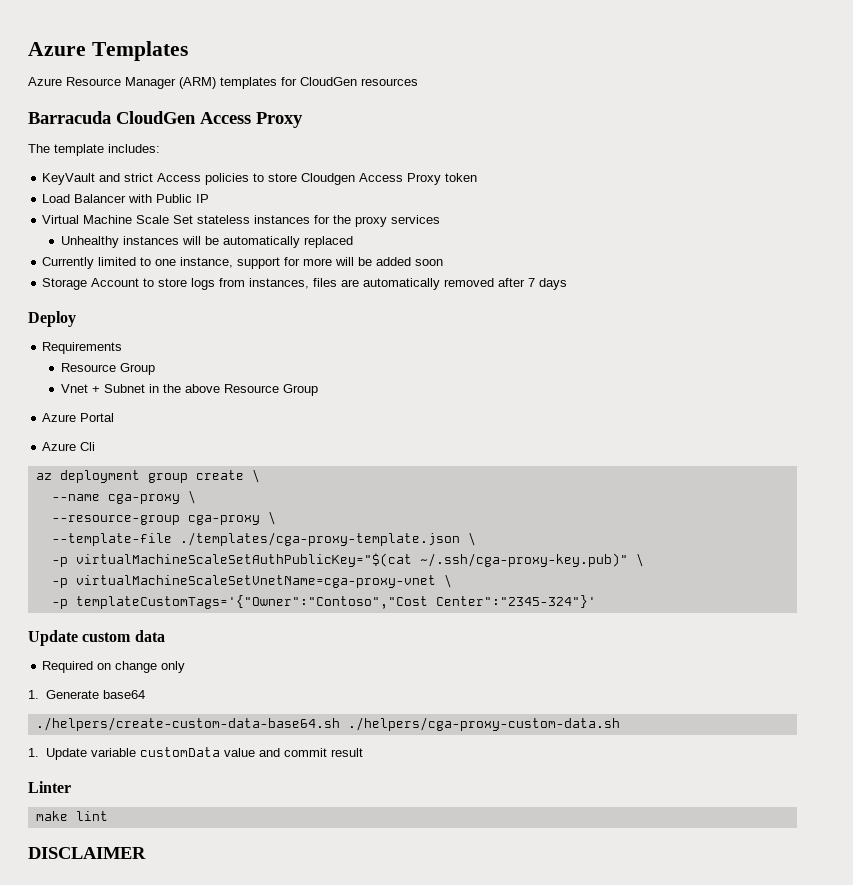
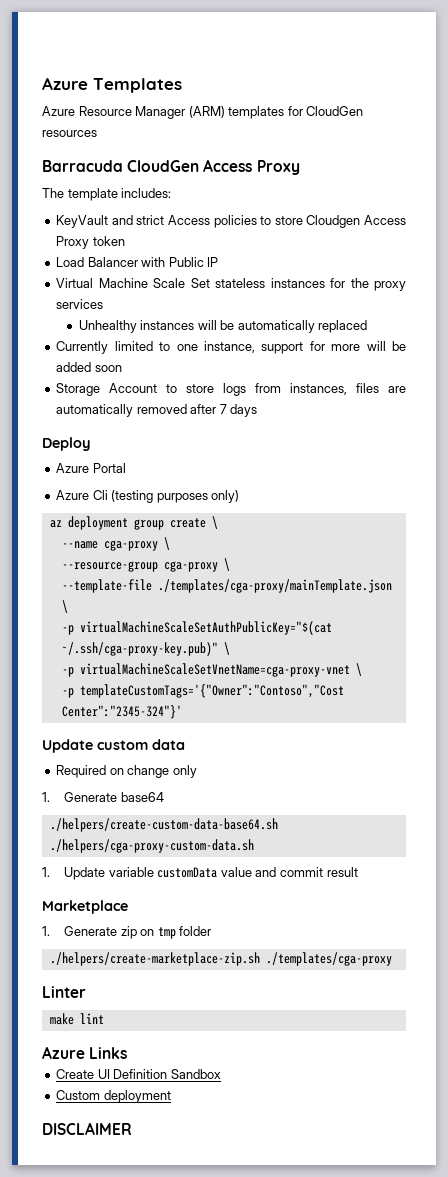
[42,342,123,354] [60,363,155,375] [60,384,318,396] // Requirements // Resource Group // Vnet + Subnet in the above Resource Group -> (91, 444) none
(96, 446) none -> [111,490,240,503] (testing purposes only)
[179,532,460,546] ./templates/cga-proxy-template.json -> [157,579,392,593] ./templates/cga-proxy/mainTemplate.json
[28,781,71,793] [35,811,108,821] Linter // make lint -> [42,900,128,914] [42,926,212,939] [49,952,392,966] [42,986,86,998] [49,1013,104,1025] [42,1046,128,1059] [56,1069,221,1079] [56,1090,171,1103] Marketplace // 1. Generate zip on tmp folder // ./helpers/create-marketplace-zip.sh ./templates/cga-proxy // Linter // make lint // Azure Links // Create UI Definition Sandbox // Custom deployment

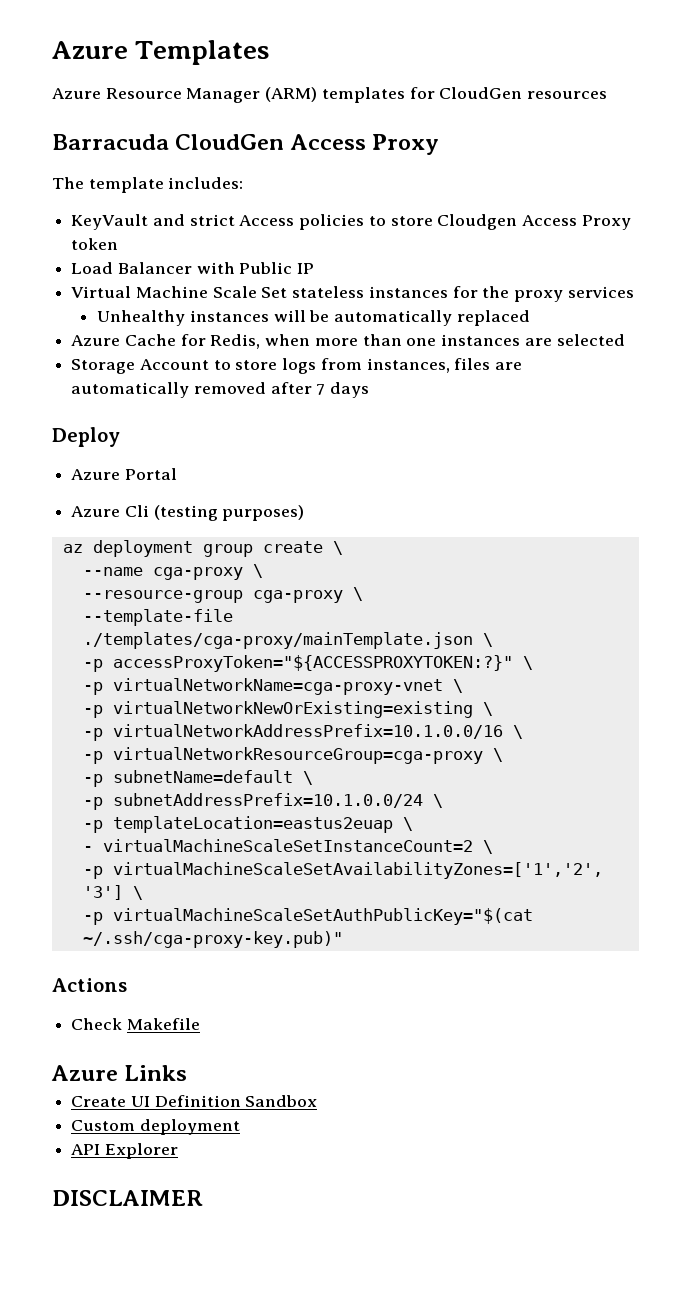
[56,341,406,354] [56,362,122,372] Currently limited to one instance, support for more will be added soon -> [71,334,625,349] Azure Cache for Redis, when more than one instances are selected
[156,490,240,503] purposes only) -> [222,505,305,521] purposes)
[79,621,332,635] [61,642,230,656] [61,663,362,677] [61,684,344,698] [61,705,182,719] [42,739,185,753] [56,765,197,778] [42,792,164,802] [49,818,278,832] [49,839,254,853] [42,867,358,880] [42,900,128,914] [42,926,212,939] [49,952,392,966] [42,986,86,998] [49,1013,104,1025] virtualMachineScaleSetAuthPublicKey="$(cat ~/.ssh/cga-proxy-key.pub)" \ // -p virtualMachineScaleSetVnetName=cga-proxy-vnet \ // -p templateCustomTags='{"Owner":"Contoso","Cost Center":"2345-324"}' // Update custom data // Required on change only // 1. Generate base64 // ./helpers/create-custom-data-base64.sh ./helpers/cga-proxy-custom-data.sh // 1. Update variable customData value and commit result // Marketplace // 1. Generate zip on tmp folder // ./helpers/create-marketplace-zip.sh ./templates/cga-proxy // Linter // make lint -> [112,655,533,672] [82,678,463,695] [82,701,493,718] [82,724,523,741] [82,747,503,764] [82,770,313,787] [82,793,443,810] [82,816,413,833] [82,839,493,854] [82,862,603,879] [82,885,143,900] [82,908,533,925] [82,931,343,948] [52,978,127,992] [71,1018,200,1030] accessProxyToken="${ACCESSPROXYTOKEN:?}" \ // -p virtualNetworkName=cga-proxy-vnet \ // -p virtualNetworkNewOrExisting=existing \ // -p virtualNetworkAddressPrefix=10.1.0.0/16 \ // -p virtualNetworkResourceGroup=cga-proxy \ // -p subnetName=default \ // -p subnetAddressPrefix=10.1.0.0/24 \ // -p templateLocation=eastus2euap \ // - virtualMachineScaleSetInstanceCount=2 \ // -p virtualMachineScaleSetAvailabilityZones=['1','2', '3'] \ // -p virtualMachineScaleSetAuthPublicKey="$(cat ~/.ssh/cga-proxy-key.pub)" // Actions // Check Makefile
(171, 1096) none -> [71,1143,178,1159] // API Explorer

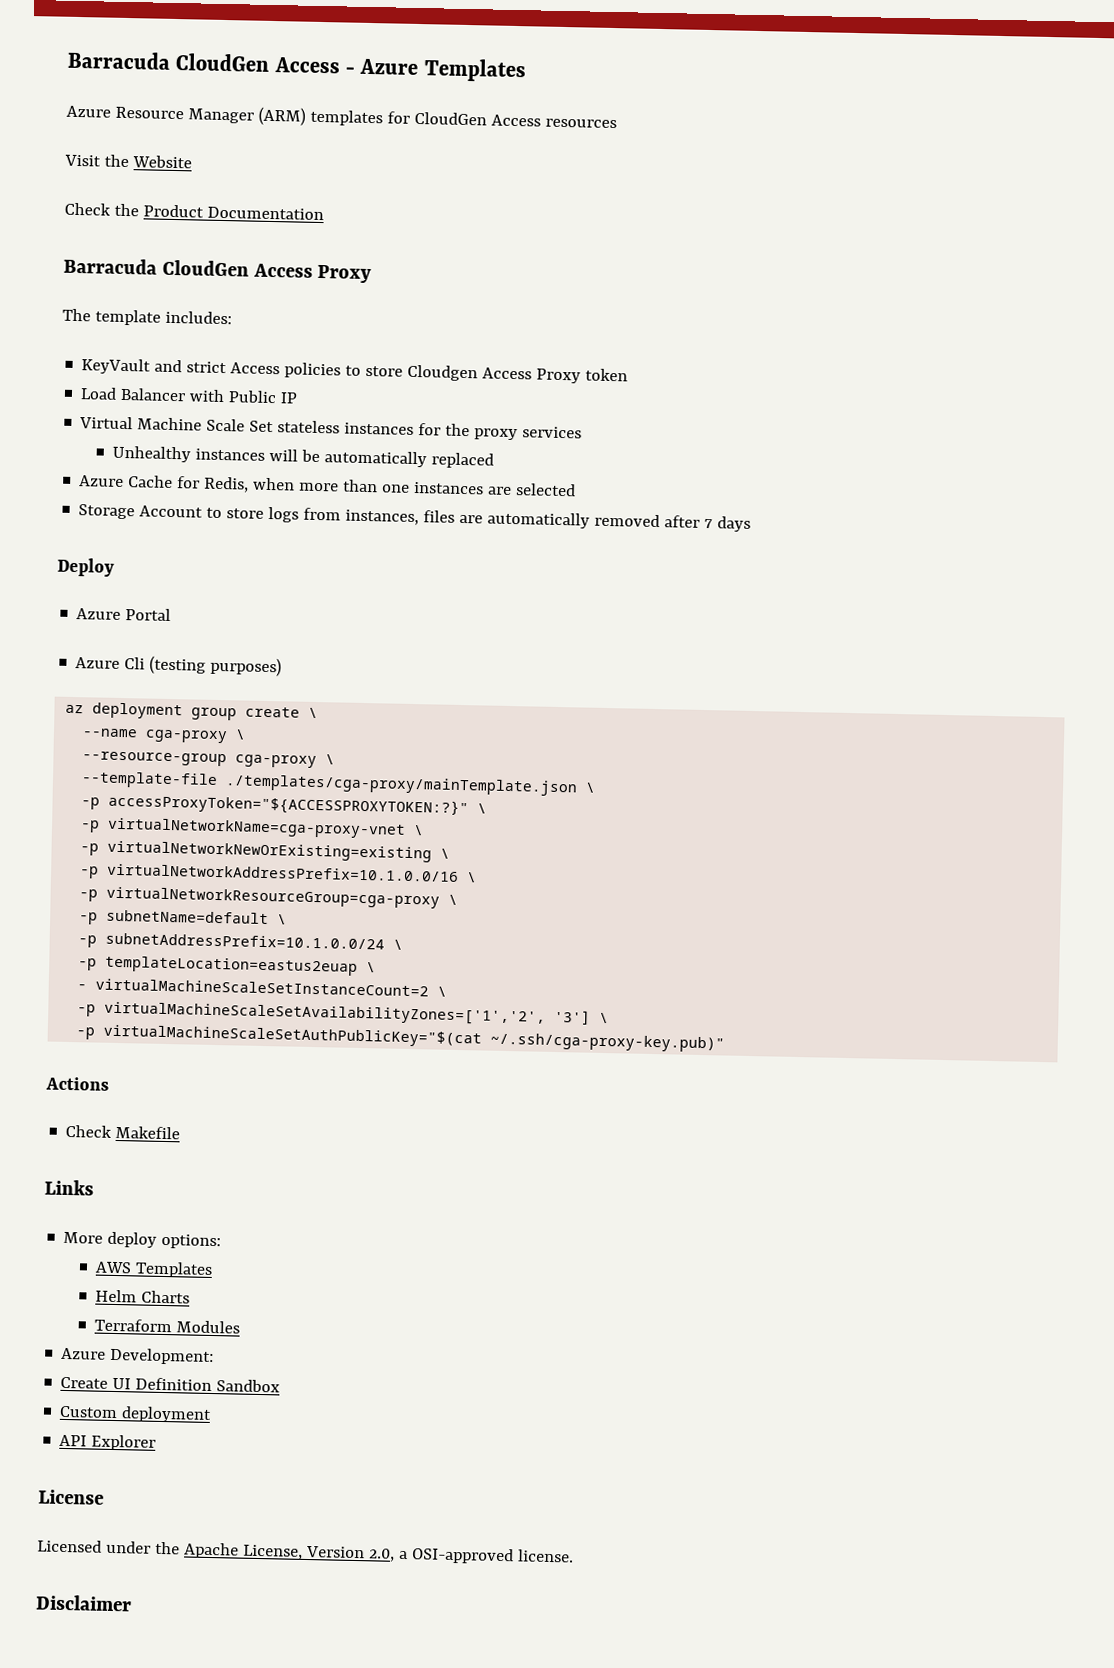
(52, 50) none -> [67,50,356,74] Barracuda CloudGen Access -
(523, 93) none -> [490,114,541,127] Access
(608, 95) none -> [64,154,192,169] [64,202,324,221] // Visit the Website // Check the Product Documentation
[51,1065,188,1081] // Azure Links -> [44,1179,94,1196] [63,1231,222,1250] [95,1261,214,1279] [95,1289,191,1304] [94,1318,241,1334] [61,1347,215,1366] // Links // More deploy options: // AWS Templates // Helm Charts // Terraform Modules // Azure Development:
[52,1190,203,1206] DISCLAIMER -> [38,1489,104,1505] [37,1539,574,1565] [35,1594,132,1612] License // Licensed under the Apache License, Version 2.0, a OSI-approved license. // Disclaimer

